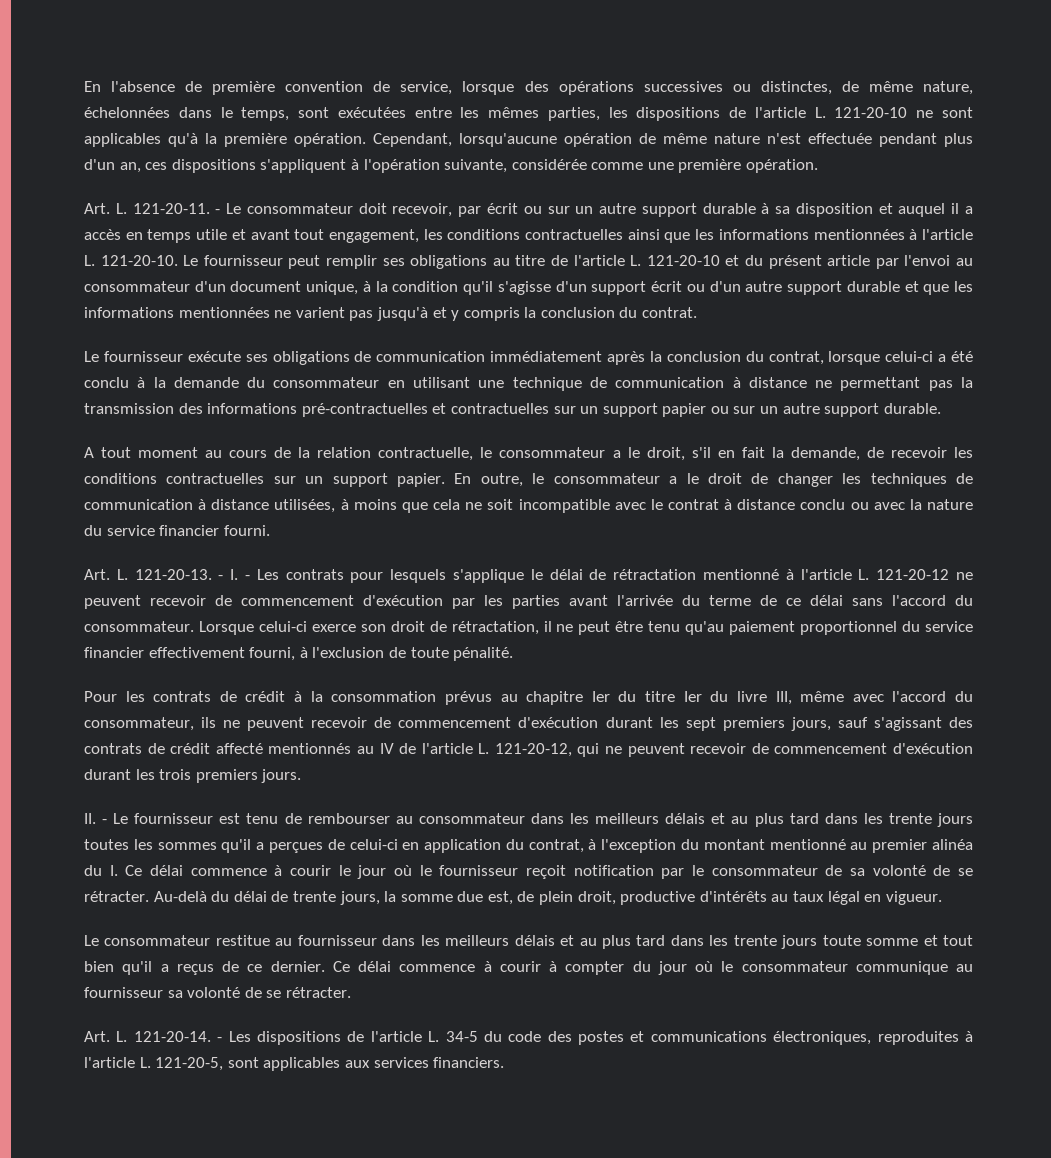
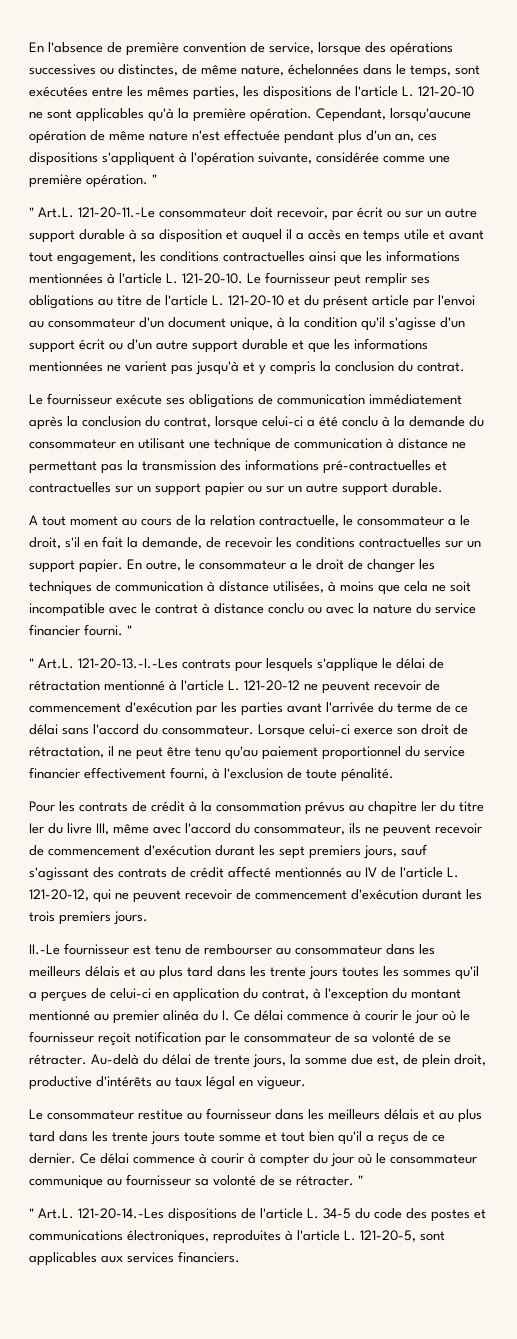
[84,203,242,214] // Art. L. 121-20-11. - Le -> [152,174,157,184] [29,207,155,218] " // " Art.L. 121-20-11.-Le
[84,569,279,580] // Art. L. 121-20-13. - I. - Les -> [127,625,132,635] [29,658,178,669] " // " Art.L. 121-20-13.-I.-Les
[84,813,129,824] II. - Le -> [29,944,60,955] II.-Le
[84,1031,251,1042] // Art. L. 121-20-14. - Les -> [358,1175,363,1185] [29,1208,164,1219] " // " Art.L. 121-20-14.-Les

